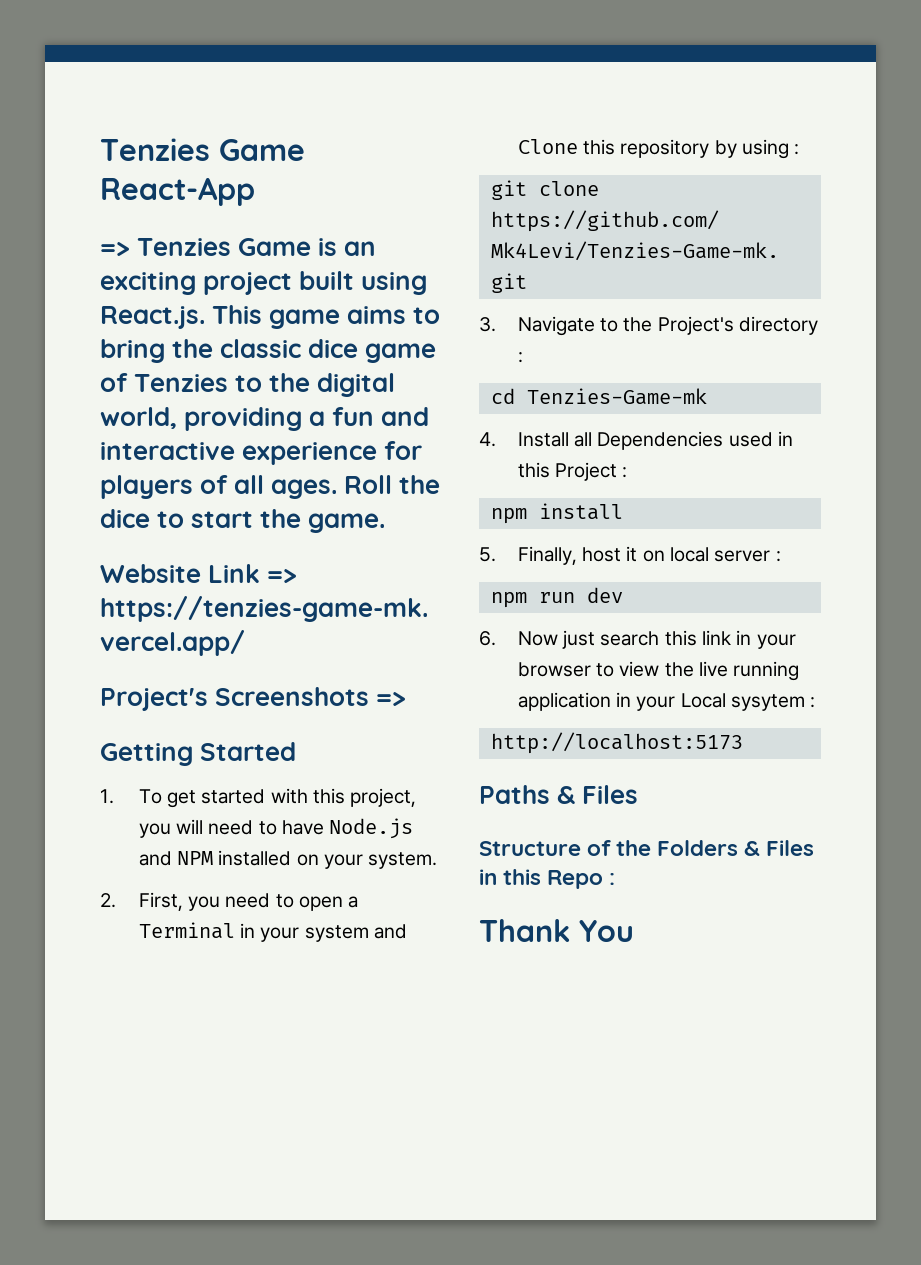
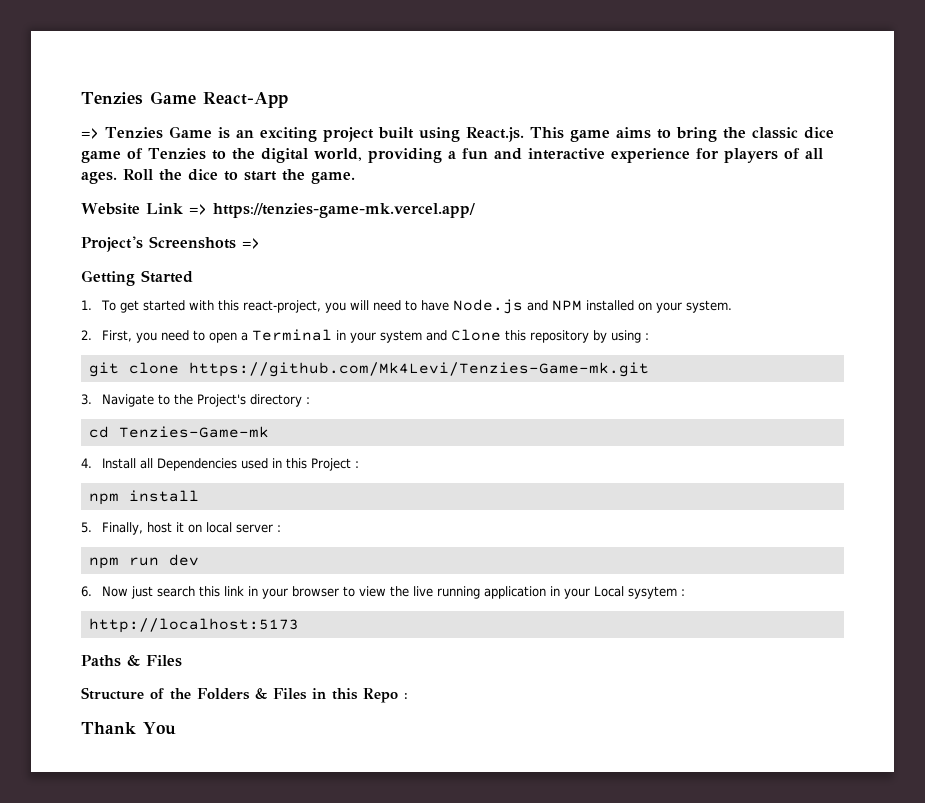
[350,788,417,807] project, -> [242,300,321,313] react-project,

